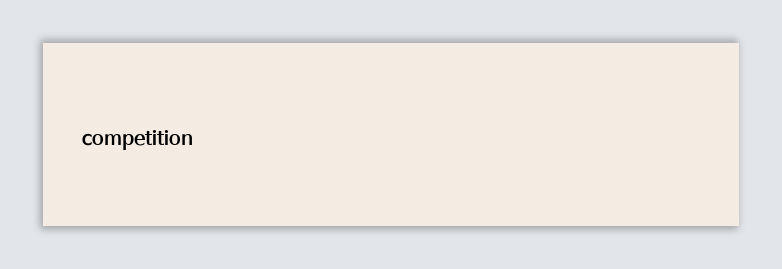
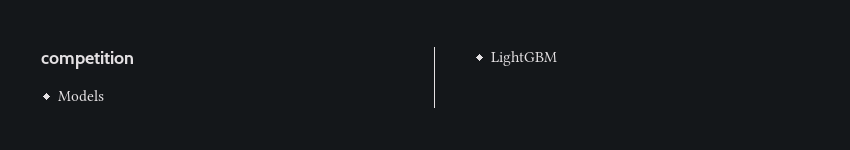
(193, 140) none -> [58,90,105,102] [490,51,557,66] // Models // LightGBM

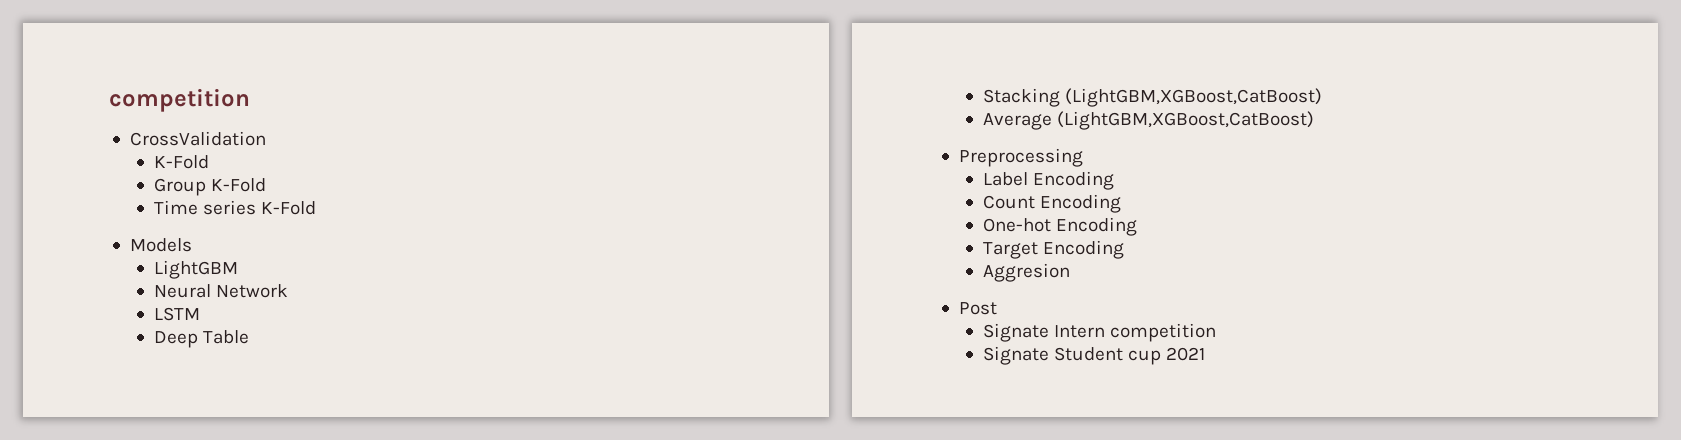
[41,51,134,69] [58,90,105,102] [490,51,557,66] competition // Models // LightGBM -> [109,88,250,112] [129,131,266,146] [154,155,210,169] [154,178,267,196] [154,200,317,215] [129,238,192,252] [154,260,239,279] [154,284,289,298] [154,307,201,321] [154,330,250,348] [983,88,1323,107] [983,111,1315,130] [958,148,1083,167] [983,171,1115,190] [983,194,1122,213] [983,217,1138,236] [983,240,1125,259] [983,263,1071,282] [958,302,997,315] [983,323,1217,342] [983,346,1206,365] competition // CrossValidation // K-Fold // Group K-Fold // Time series K-Fold // Models // LightGBM // Neural Network // LSTM // Deep Table // Stacking (LightGBM,XGBoost,CatBoost) // Average (LightGBM,XGBoost,CatBoost) // Preprocessing // Label Encoding // Count Encoding // One-hot Encoding // Target Encoding // Aggresion // Post // Signate Intern competition // Signate Student cup 2021

